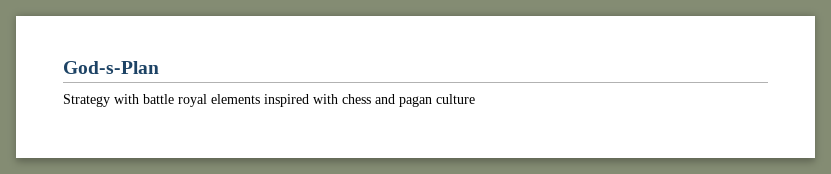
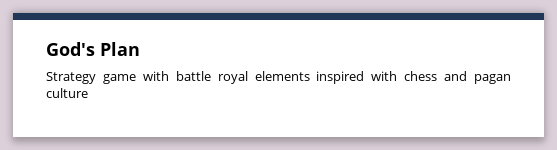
[63,61,159,74] God-s-Plan -> [46,42,140,56] God's Plan
(110, 100) none -> [102,74,136,84] game

